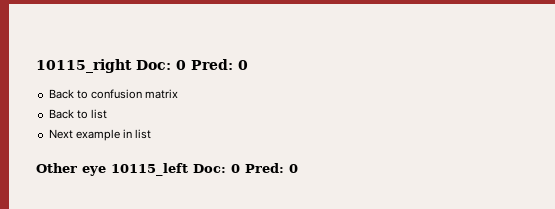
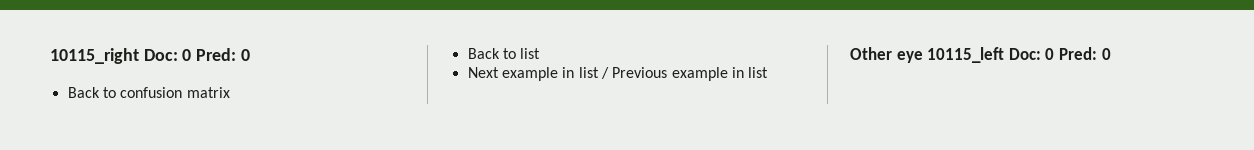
(151, 134) none -> [600,67,769,81] / Previous example in list

